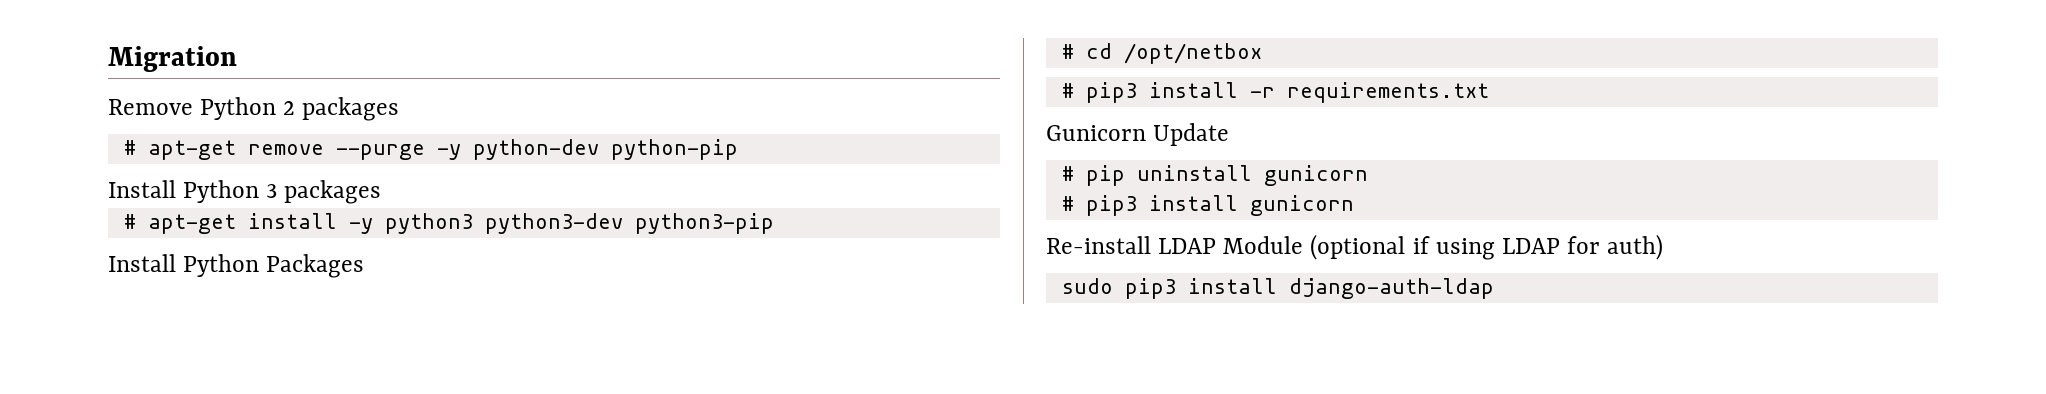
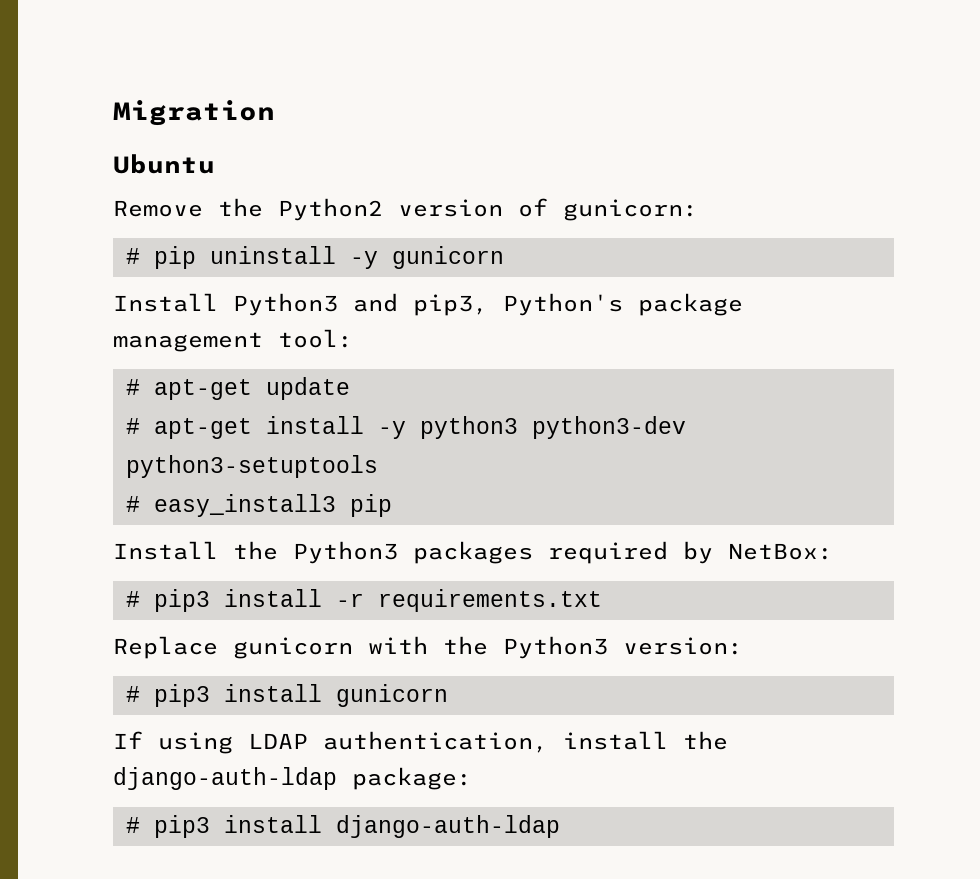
(237, 59) none -> [113,154,215,174] // Ubuntu
[200,97,400,121] [123,139,738,160] [108,180,382,204] Python 2 packages // # apt-get remove --purge -y python-dev python-pip // Install Python 3 packages -> [218,198,698,221] [125,246,504,269] [113,293,743,316] [113,329,353,352] [125,377,350,400] the Python2 version of gunicorn: // # pip uninstall -y gunicorn // Install Python3 and pip3, Python's package management tool: // # apt-get update
[634,213,774,234] [108,254,365,278] [1061,43,1262,64] python3-pip // Install Python Packages // # cd /opt/netbox -> [125,455,378,478] [125,494,392,517] [113,541,833,564] python3-setuptools // # easy_install3 pip // Install the Python3 packages required by NetBox:
[1046,123,1230,146] [1061,165,1368,186] [1061,195,1354,216] [1046,234,1664,260] [1061,278,1113,294] Gunicorn Update // # pip uninstall gunicorn // # pip3 install gunicorn // Re-install LDAP Module (optional if using LDAP for auth) // sudo -> [113,636,743,659] [125,684,448,707] [113,731,728,754] [113,767,472,790] [125,817,140,833] Replace gunicorn with the Python3 version: // # pip3 install gunicorn // If using LDAP authentication, install the django-auth-ldap package: // #

